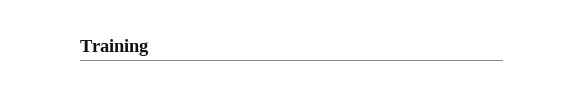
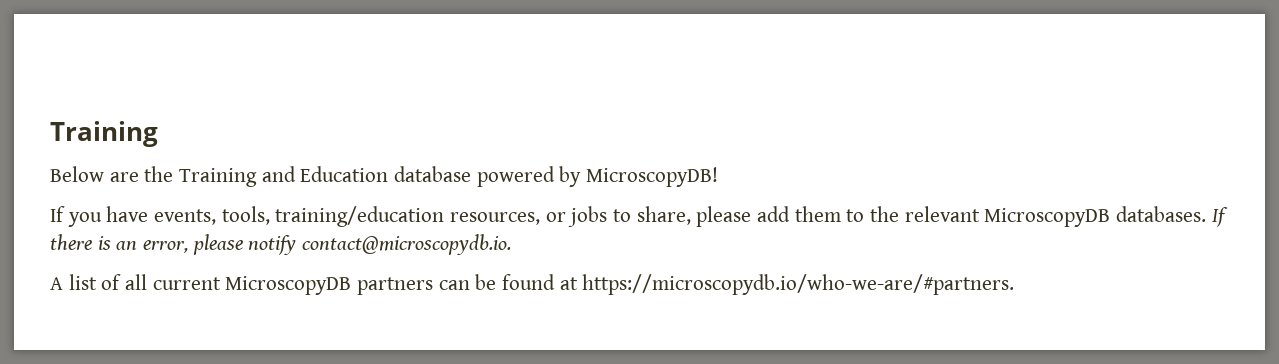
[80,39,149,56] Training -> [50,121,158,147] [50,166,719,187] [50,206,1228,227] [50,234,512,255] [50,274,1015,295] Training // Below are the Training and Education database powered by MicroscopyDB! // If you have events, tools, training/education resources, or jobs to share, please add them to the relevant MicroscopyDB databases. If there is an error, please notify contact@microscopydb.io. // A list of all current MicroscopyDB partners can be found at https://microscopydb.io/who-we-are/#partners.

